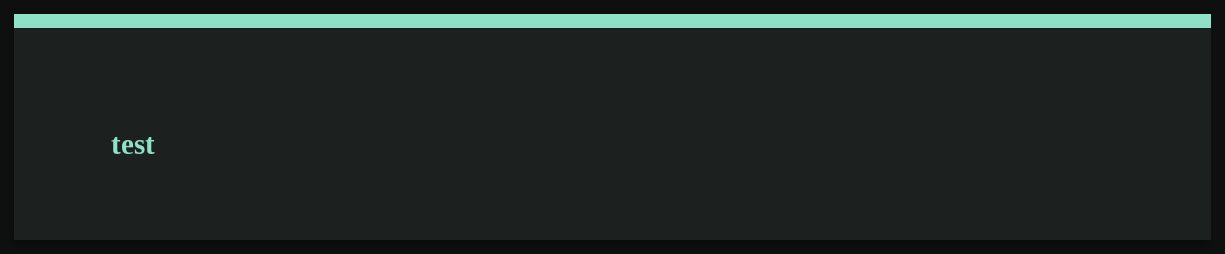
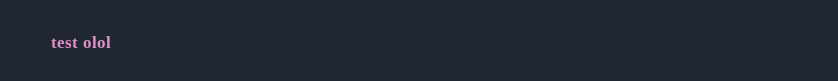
(155, 145) none -> [82,36,111,48] olol

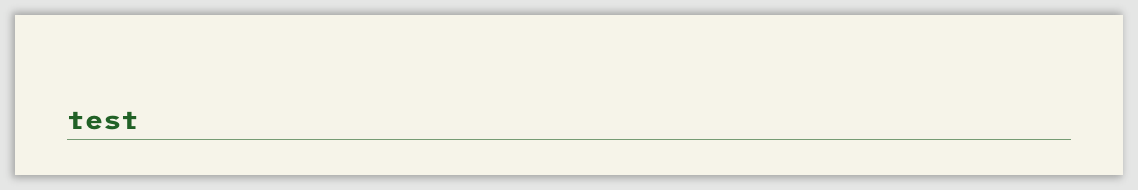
[82,36,111,48] olol -> (139, 120) none

